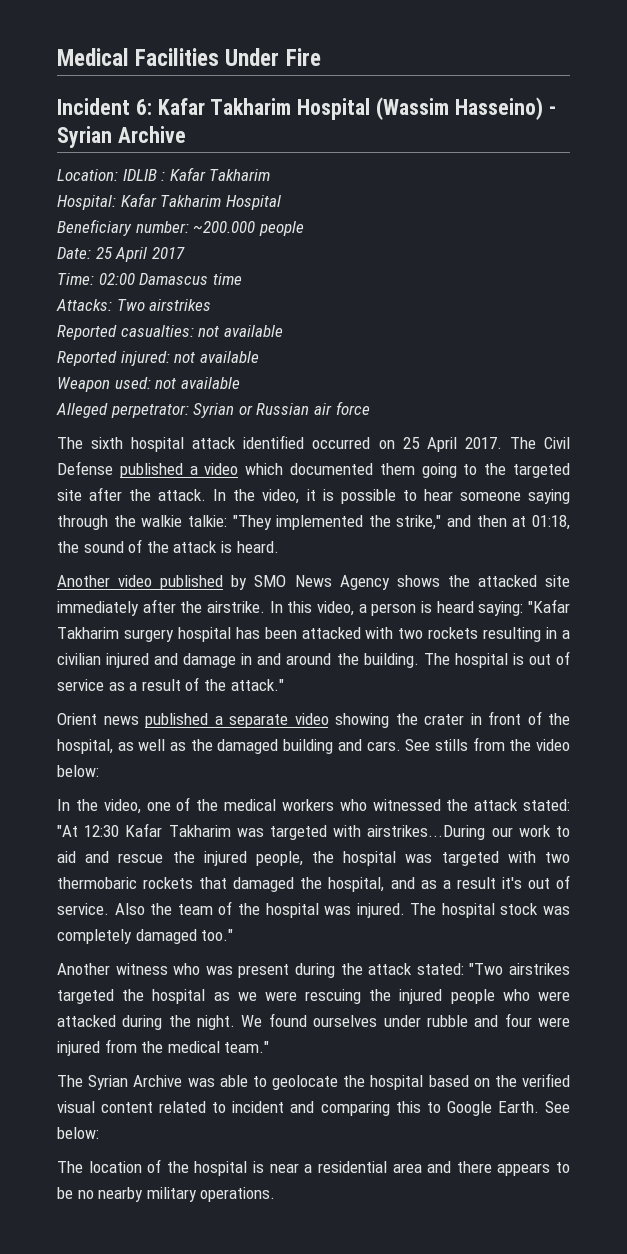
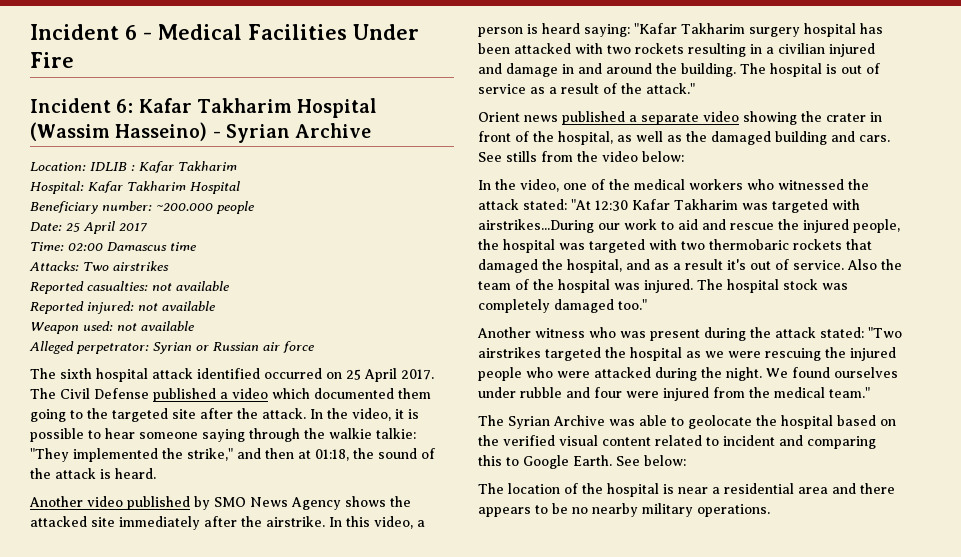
(57, 57) none -> [30,24,152,40] Incident 6 -

